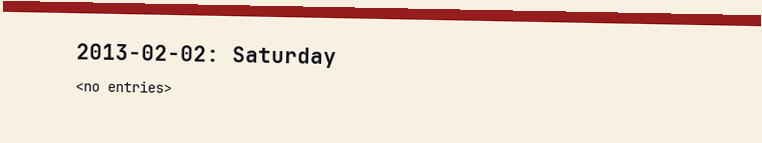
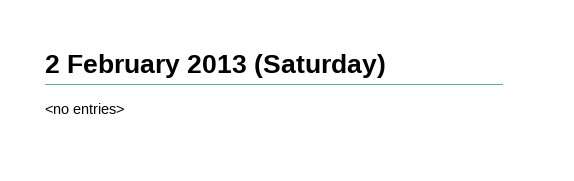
[76,43,337,69] 2013-02-02: Saturday -> [45,54,387,78] 2 February 2013 (Saturday)

